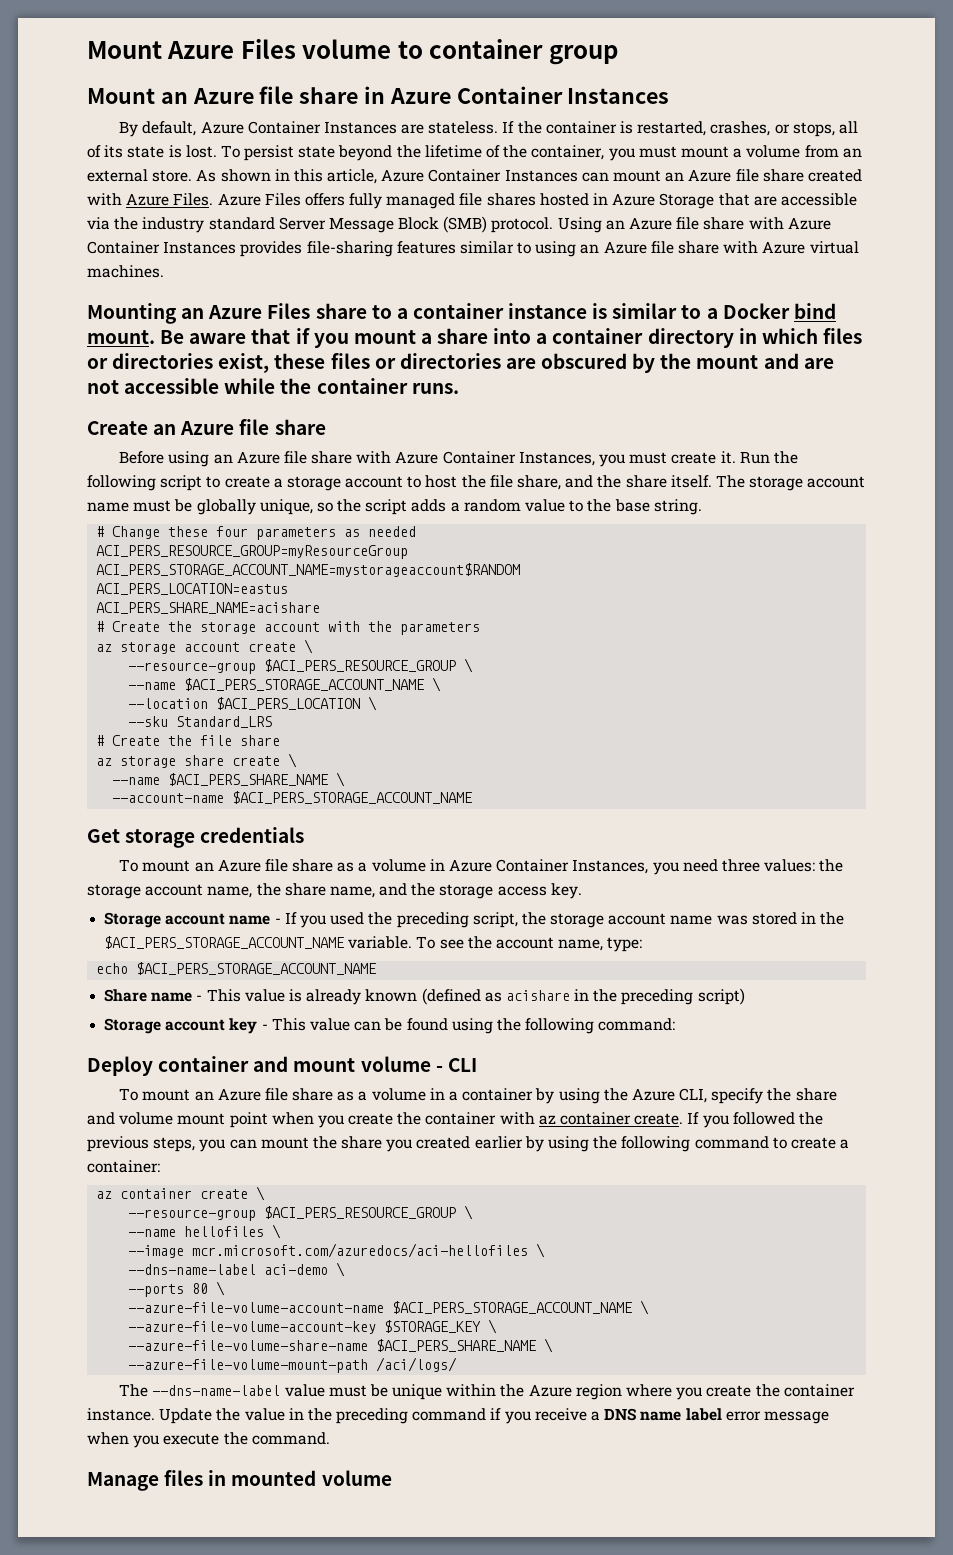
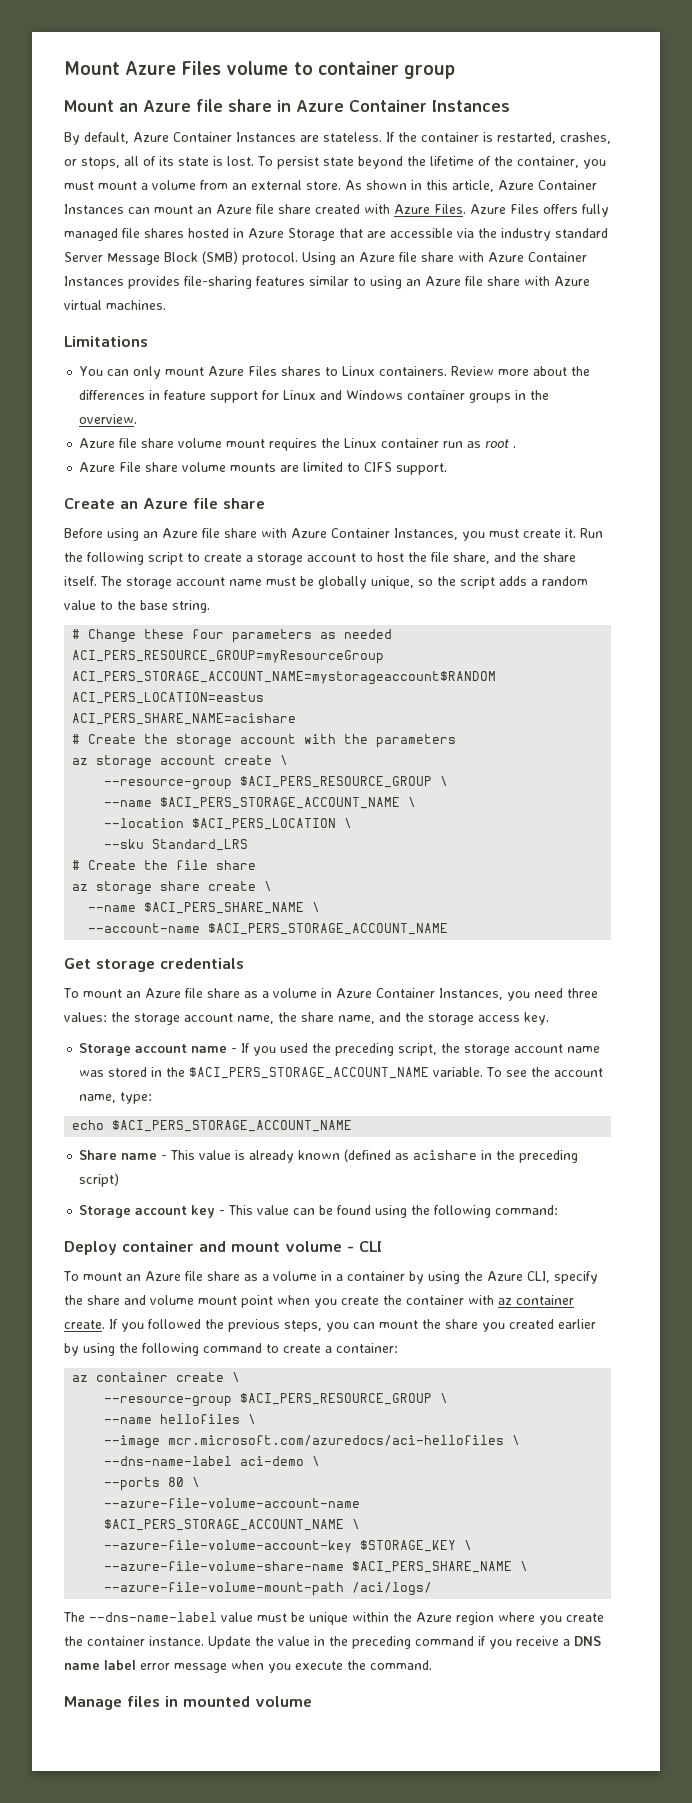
[87,303,836,324] [87,328,862,348] [87,353,834,373] [87,378,459,394] Mounting an Azure Files share to a container instance is similar to a Docker bind mount. Be aware that if you mount a share into a container directory in which files or directories exist, these files or directories are obscured by the mount and are not accessible while the container runs. -> [64,336,148,347] [79,366,591,379] [79,390,550,403] [79,414,138,424] [79,438,517,451] [79,462,448,475] Limitations // You can only mount Azure Files shares to Linux containers. Review more about the differences in feature support for Linux and Windows container groups in the overview. // Azure file share volume mount requires the Linux container run as root . // Azure File share volume mounts are limited to CIFS support.

